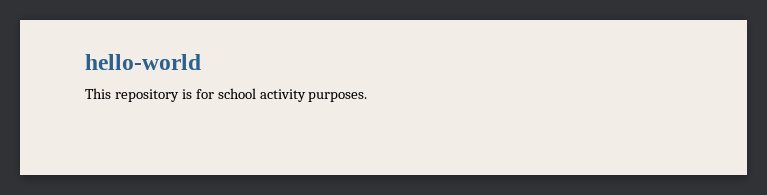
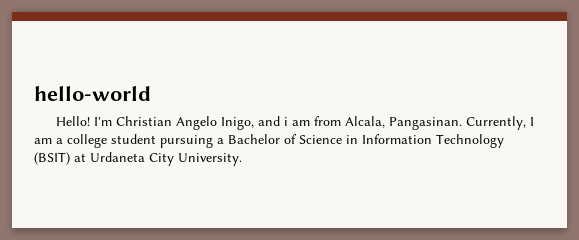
[85,88,368,102] This repository is for school activity purposes. -> [56,116,535,130] [34,134,504,148] [34,152,242,166] Hello! I'm Christian Angelo Inigo, and i am from Alcala, Pangasinan. Currently, I am a college student pursuing a Bachelor of Science in Information Technology (BSIT) at Urdaneta City University.

